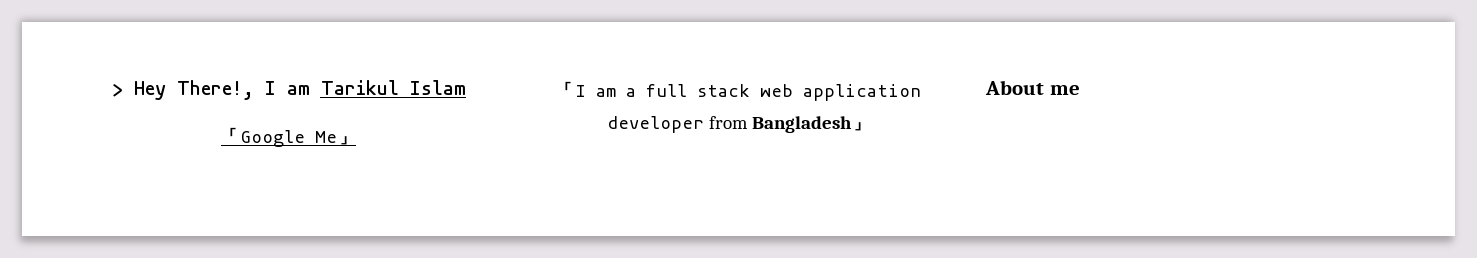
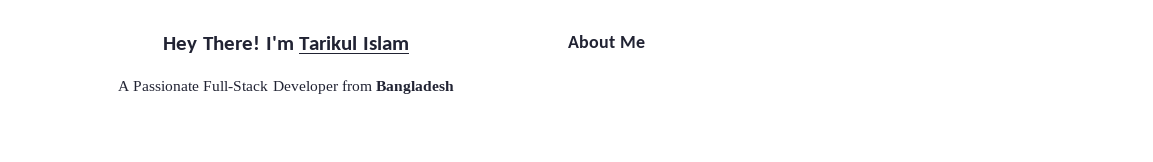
[111,80,466,100] [221,127,356,147] [556,81,921,101] [606,116,704,133] > Hey There!, I am Tarikul Islam // 「Google Me」 // 「I am a full stack web application developer -> [163,36,409,53] [118,81,339,94] Hey There! I'm Tarikul Islam // A Passionate Full-Stack Developer
[851,122,871,131] 」 -> (454, 87) none
[1049,85,1080,95] me -> [619,36,645,48] Me

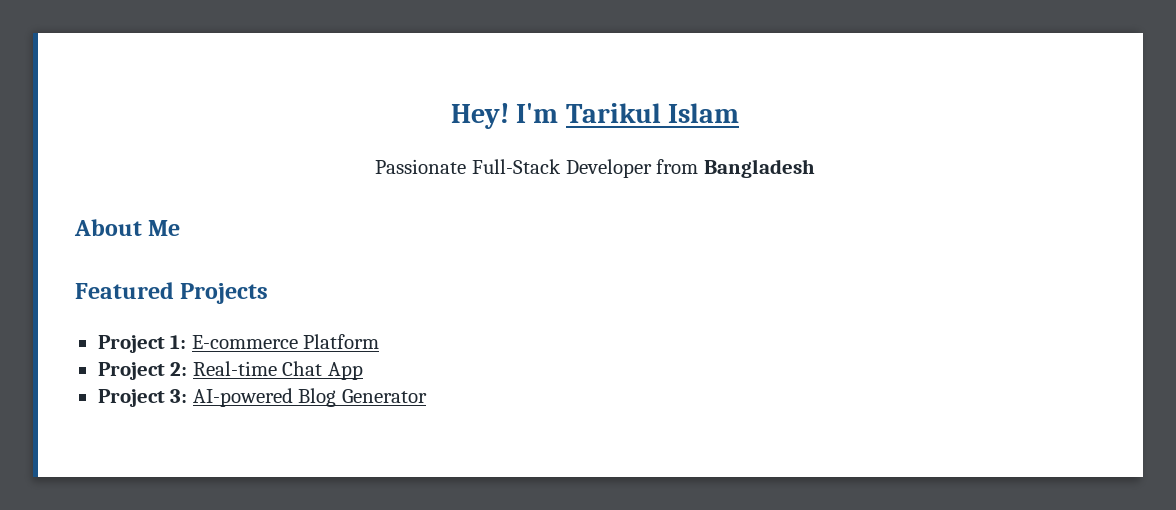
[163,36,260,53] Hey There! -> [450,103,509,129] Hey!
[118,81,131,91] A -> (740, 113) none
(645, 42) none -> [75,282,269,304] [97,334,380,353] [97,361,363,380] [97,388,427,407] // Featured Projects // Project 1: E-commerce Platform // Project 2: Real-time Chat App // Project 3: AI-powered Blog Generator

